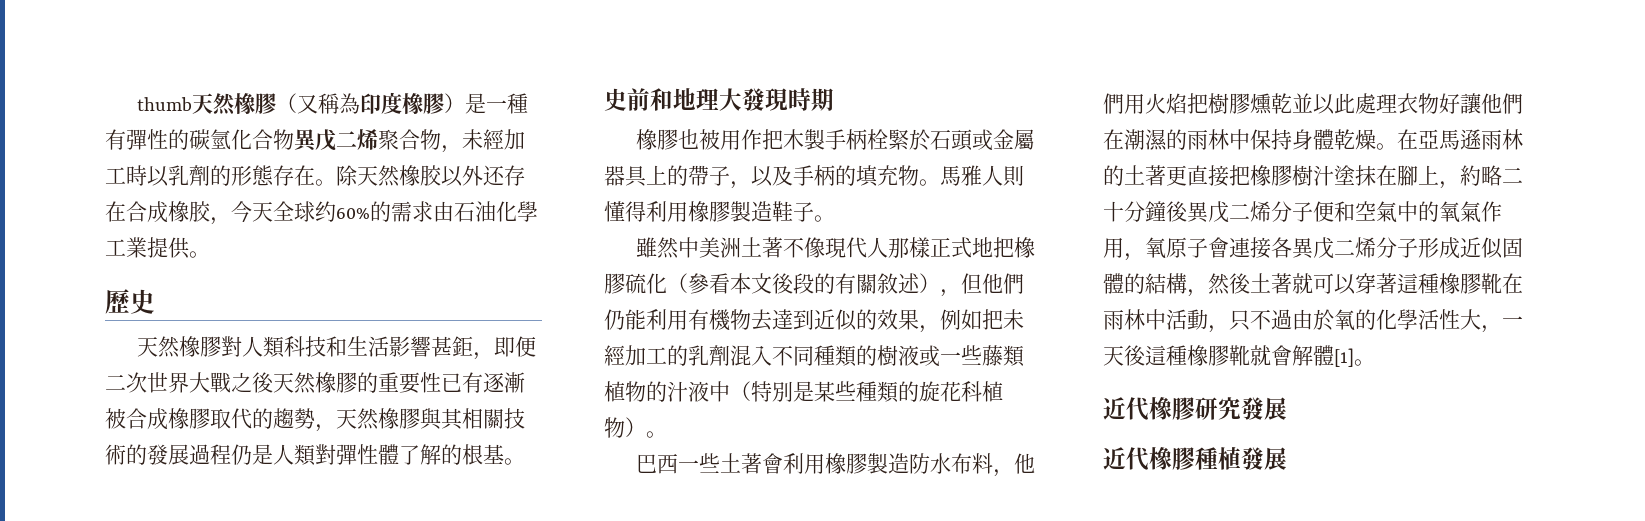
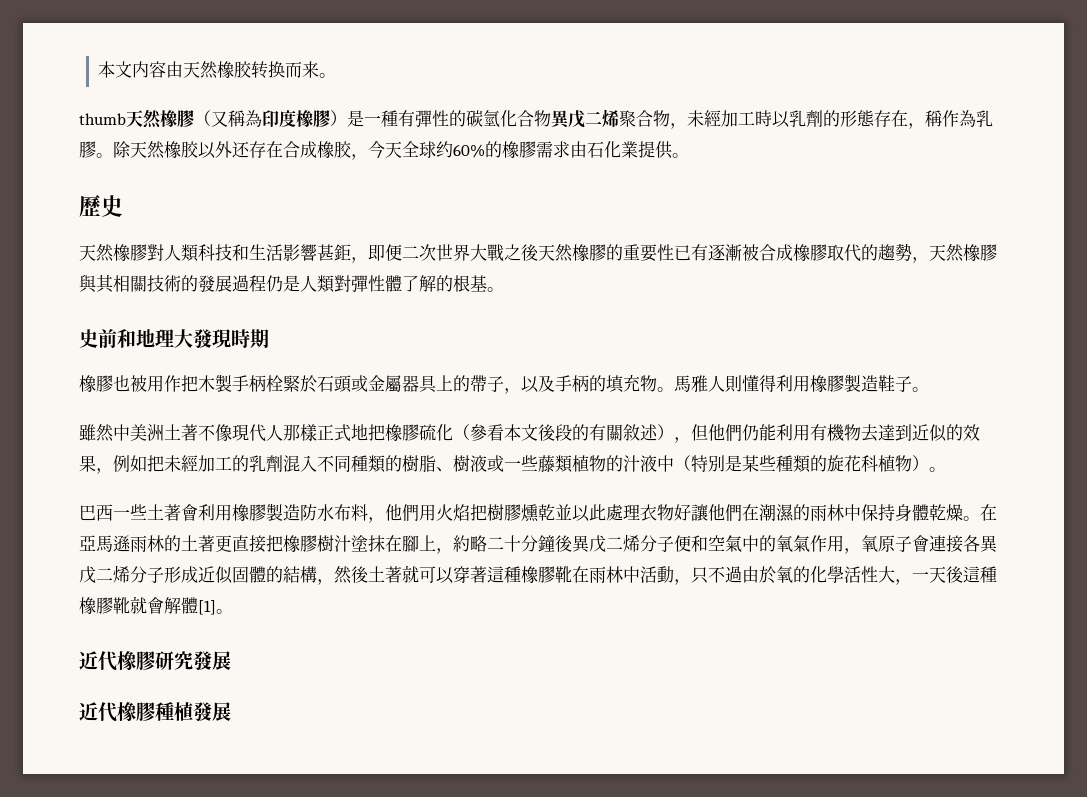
(137, 104) none -> [98,61,337,79] 本文内容由天然橡胶转换而来。 //
(315, 175) none -> [908,110,993,129] [79,141,96,158] ，稱作為乳膠
(391, 211) none -> [502,141,536,158] 橡膠
[475,201,538,222] [105,239,126,256] 油化學工 -> [604,141,621,158] 化
(898, 355) none -> [419,455,470,472] 脂、樹

